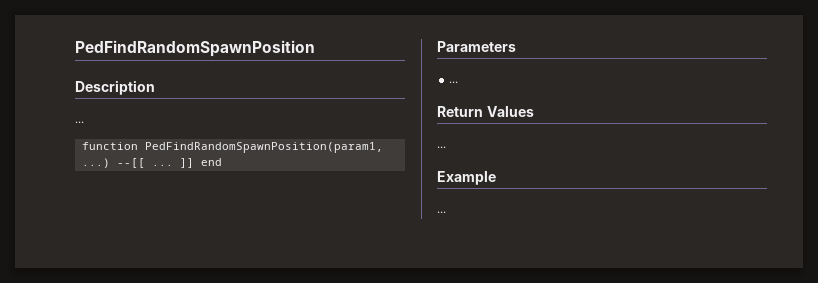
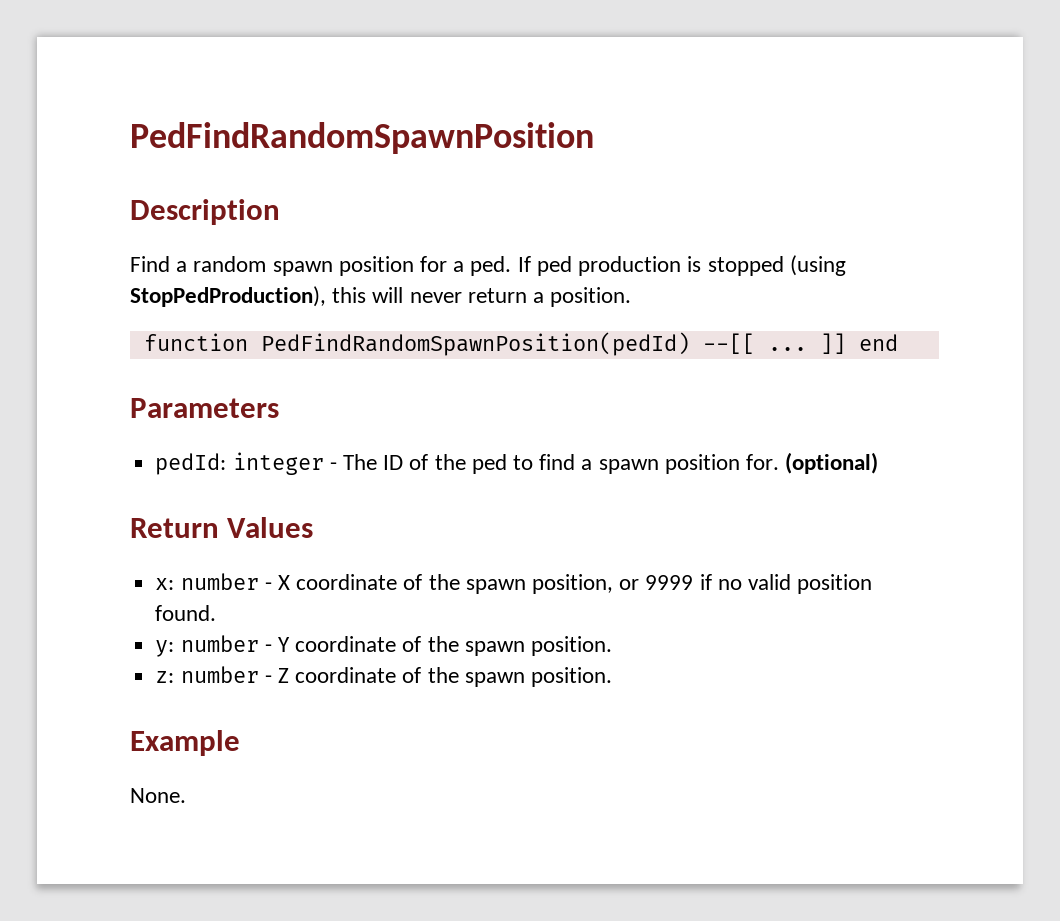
[75,121,84,123] ... -> [130,255,846,276] [130,286,632,307] Find a random spawn position for a ped. If ped production is stopped (using StopPedProduction), this will never return a position.
[144,142,383,153] [81,158,110,168] PedFindRandomSpawnPosition(param1, ...) -> [260,332,690,356] PedFindRandomSpawnPosition(pedId)
[449,81,459,83] [437,106,534,117] [437,146,446,148] ... // Return Values // ... -> [155,452,879,475] [130,517,314,538] [155,573,873,594] [155,605,217,621] [155,635,612,657] [155,666,612,687] pedId: integer - The ID of the ped to find a spawn position for. (optional) // Return Values // x: number - X coordinate of the spawn position, or 9999 if no valid position found. // y: number - Y coordinate of the spawn position. // z: number - Z coordinate of the spawn position.
[437,211,446,213] ... -> [130,788,186,803] None.

